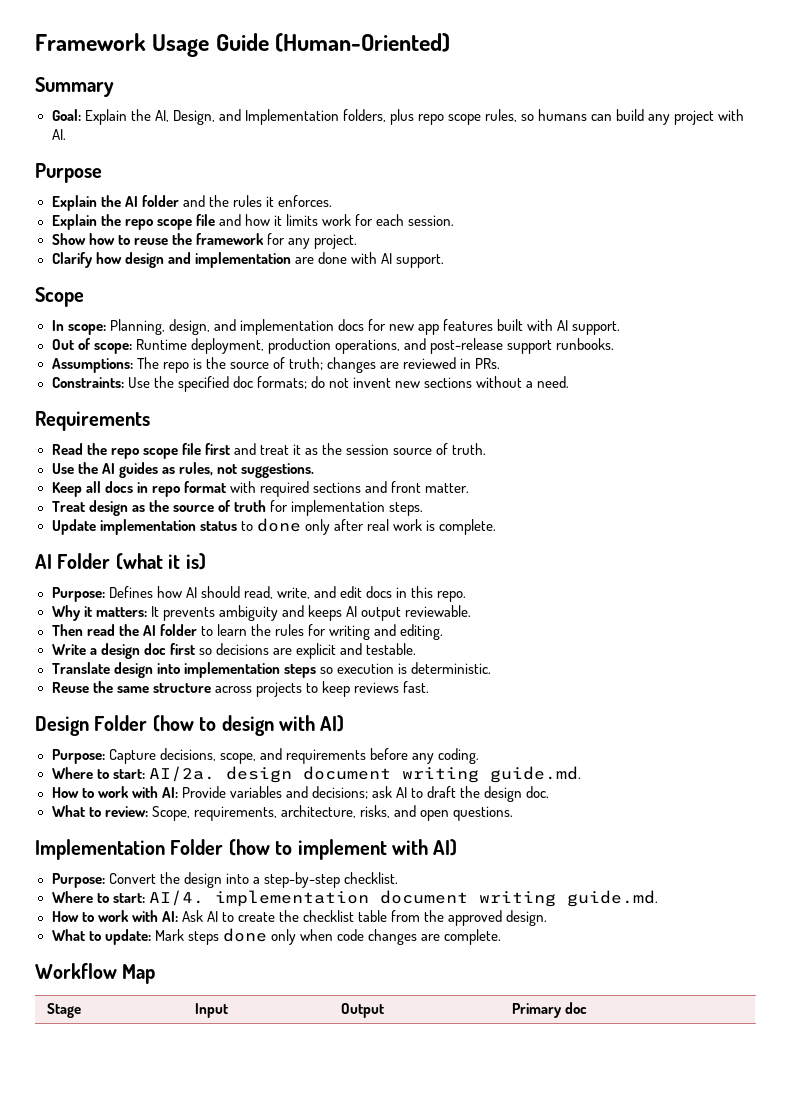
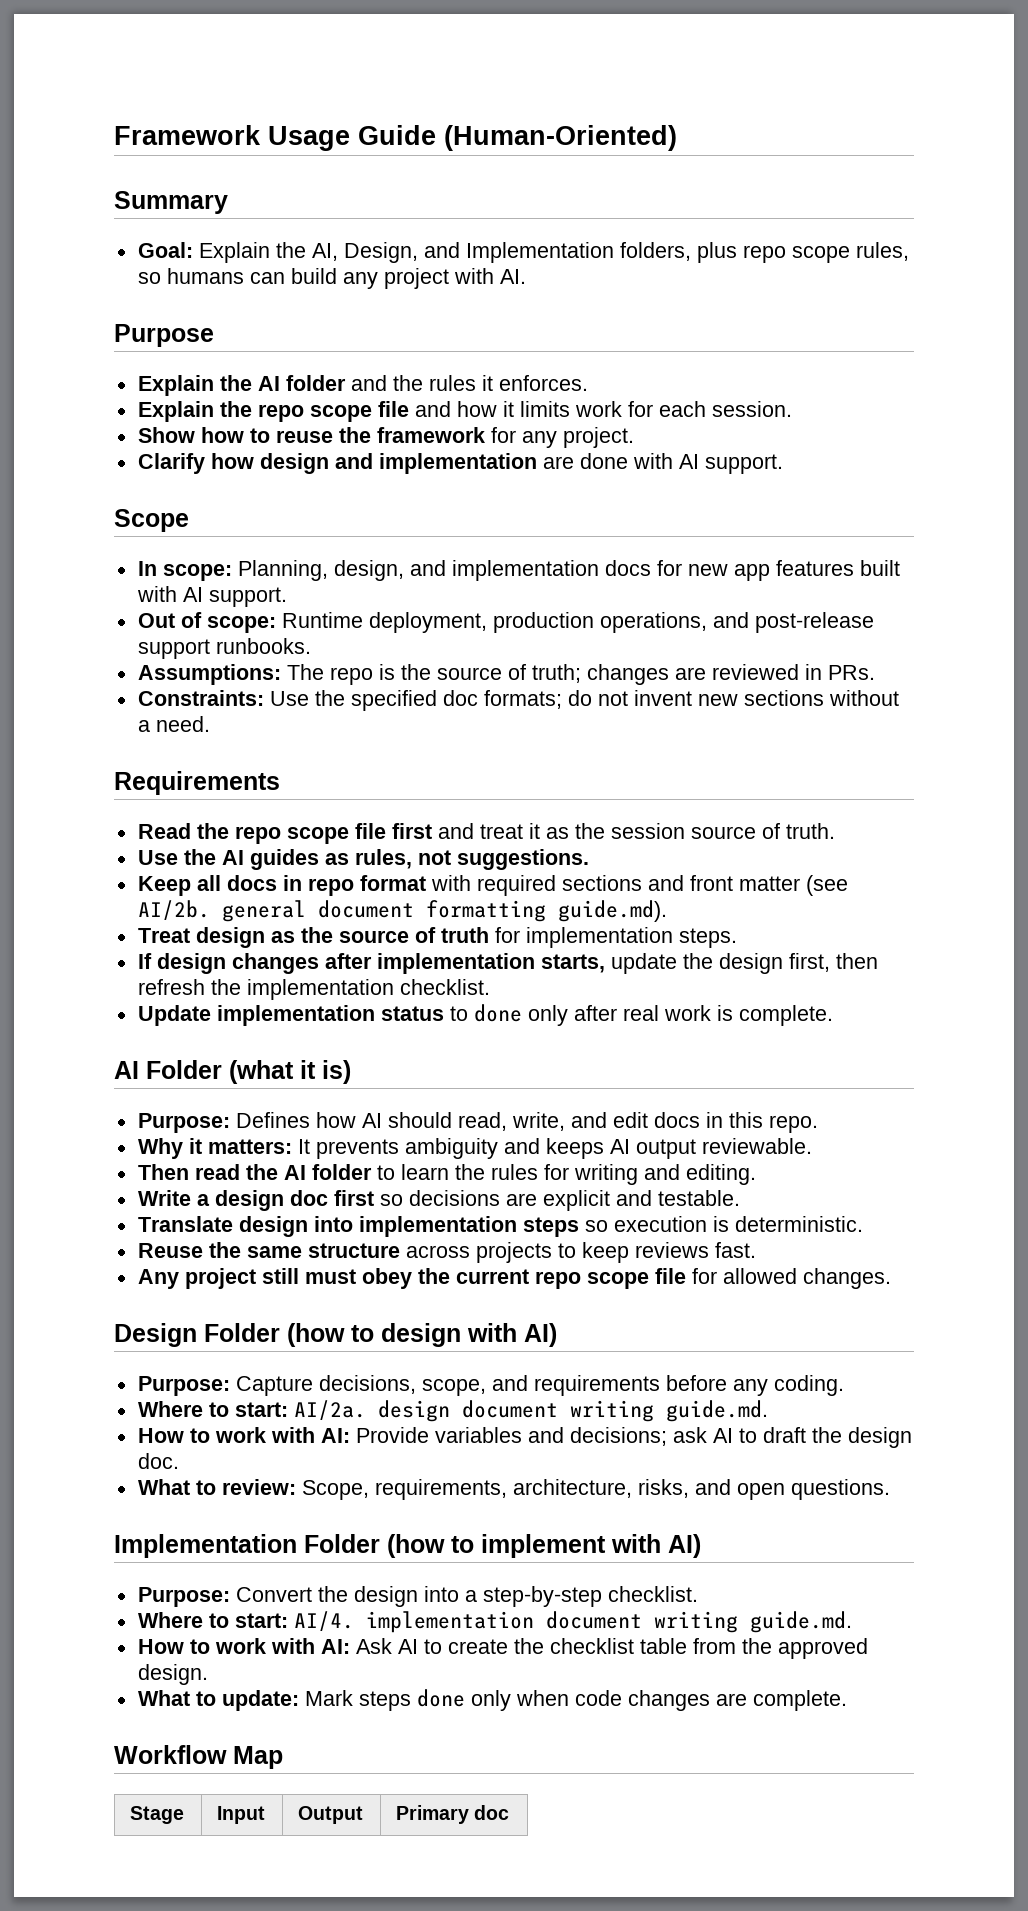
[425,483,470,493] matter. -> [738,875,848,896] [137,900,667,922] matter (see AI/2b. general document formatting guide.md).
(423, 509) none -> [137,953,878,974] [137,979,490,1000] // If design changes after implementation starts, update the design first, then refresh the implementation checklist.
(429, 687) none -> [137,1268,891,1289] // Any project still must obey the current repo scope file for allowed changes.

